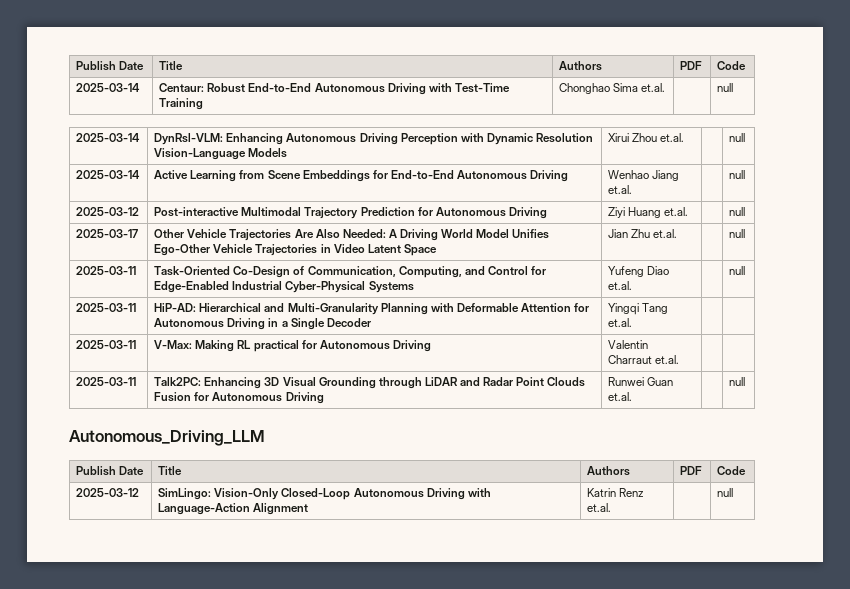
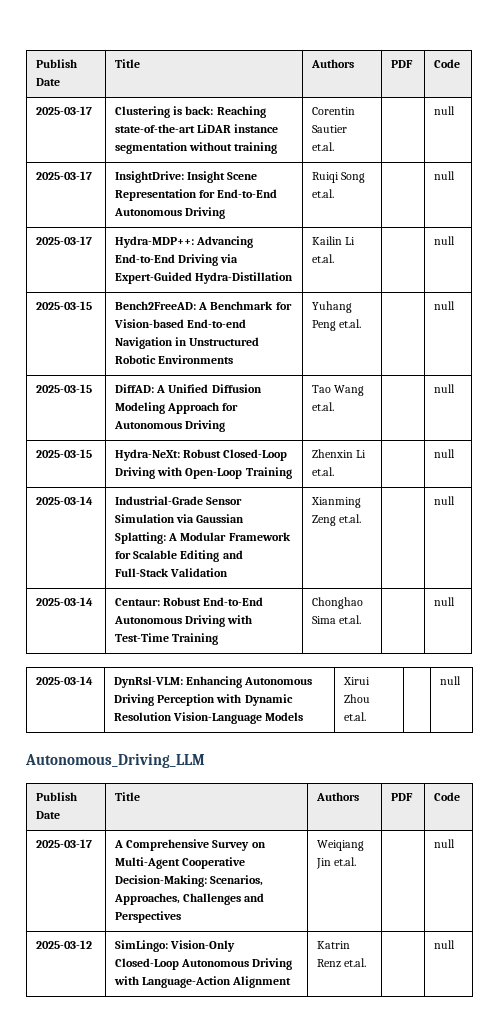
[76,61,145,71] [159,61,184,70] [559,61,603,71] [680,61,703,70] [717,61,747,70] Publish Date | Title | Authors | PDF | Code -> [36,59,78,68] [36,78,61,86] [115,59,141,68] [311,59,355,68] [391,60,414,68] [434,59,461,68] [36,106,93,115] [115,106,266,118] [115,124,279,133] [115,142,278,154] [312,107,356,115] [312,125,348,133] [312,142,335,151] [434,106,456,115] [36,171,93,180] [115,171,258,183] [115,189,278,201] [114,207,226,219] [312,172,366,183] [312,189,335,198] [434,171,456,180] [36,236,93,245] [115,236,254,248] [115,254,239,266] [115,272,294,284] [312,236,356,245] [312,254,335,263] [434,236,456,245] [36,301,93,310] [115,301,292,310] [114,319,247,328] [115,337,260,349] [115,355,234,364] [312,301,353,313] [312,319,362,331] [434,301,456,310] [36,384,93,393] [115,384,262,393] [115,402,239,414] [114,420,226,432] [312,385,365,396] [312,402,335,411] [434,384,456,393] [36,449,93,458] [115,449,288,461] [115,467,292,479] [312,449,367,458] [312,467,335,476] [434,449,456,458] [36,496,94,505] [115,496,243,505] [115,514,245,523] [115,532,291,544] [115,550,243,562] [115,568,229,577] [311,497,362,508] [312,514,362,526] [434,496,456,505] Publish Date | Title | Authors | PDF | Code // 2025-03-17 | Clustering is back: Reaching state-of-the-art LiDAR instance segmentation without training | Corentin Sautier et.al. | | null // 2025-03-17 | InsightDrive: Insight Scene Representation for End-to-End Autonomous Driving | Ruiqi Song et.al. | | null // 2025-03-17 | Hydra-MDP++: Advancing End-to-End Driving via Expert-Guided Hydra-Distillation | Kailin Li et.al. | | null // 2025-03-15 | Bench2FreeAD: A Benchmark for Vision-based End-to-end Navigation in Unstructured Robotic Environments | Yuhang Peng et.al. | | null // 2025-03-15 | DiffAD: A Unified Diffusion Modeling Approach for Autonomous Driving | Tao Wang et.al. | | null // 2025-03-15 | Hydra-NeXt: Robust Closed-Loop Driving with Open-Loop Training | Zhenxin Li et.al. | | null // 2025-03-14 | Industrial-Grade Sensor Simulation via Gaussian Splatting: A Modular Framework for Scalable Editing and Full-Stack Validation | Xianming Zeng et.al. | | null
[76,170,141,179] [154,170,569,182] [608,170,680,181] [608,185,633,194] [729,170,746,179] [76,207,140,216] [154,207,547,219] [608,207,689,218] [729,207,746,216] [76,229,139,238] [154,229,550,241] [154,244,437,256] [608,229,678,238] [729,229,746,238] [76,266,137,275] [154,266,546,278] [154,281,414,293] [608,266,670,277] [608,281,633,290] [729,266,746,275] [76,303,137,312] [154,303,590,315] [154,318,371,330] [608,303,669,315] [608,318,633,327] [76,340,137,349] [154,340,431,352] [608,340,649,349] [608,355,680,364] [76,377,137,386] [154,377,586,389] [154,392,324,404] [608,377,674,386] [608,392,633,401] [729,377,746,386] // 2025-03-14 | Active Learning from Scene Embeddings for End-to-End Autonomous Driving | Wenhao Jiang et.al. | | null // 2025-03-12 | Post-interactive Multimodal Trajectory Prediction for Autonomous Driving | Ziyi Huang et.al. | | null // 2025-03-17 | Other Vehicle Trajectories Are Also Needed: A Driving World Model Unifies Ego-Other Vehicle Trajectories in Video Latent Space | Jian Zhu et.al. | | null // 2025-03-11 | Task-Oriented Co-Design of Communication, Computing, and Control for Edge-Enabled Industrial Cyber-Physical Systems | Yufeng Diao et.al. | | null // 2025-03-11 | HiP-AD: Hierarchical and Multi-Granularity Planning with Deformable Attention for Autonomous Driving in a Single Decoder | Yingqi Tang et.al. | | // 2025-03-11 | V-Max: Making RL practical for Autonomous Driving | Valentin Charraut et.al. | | // 2025-03-11 | Talk2PC: Enhancing 3D Visual Grounding through LiDAR and Radar Point Clouds Fusion for Autonomous Driving | Runwei Guan et.al. | | null -> (462, 680) none
(747, 470) none -> [36,839,93,848] [114,839,266,851] [115,857,246,869] [115,875,264,887] [114,893,265,905] [115,911,182,923] [317,840,365,851] [316,857,357,869] [434,839,456,848] // 2025-03-17 | A Comprehensive Survey on Multi-Agent Cooperative Decision-Making: Scenarios, Approaches, Challenges and Perspectives | Weiqiang Jin et.al. | | null

